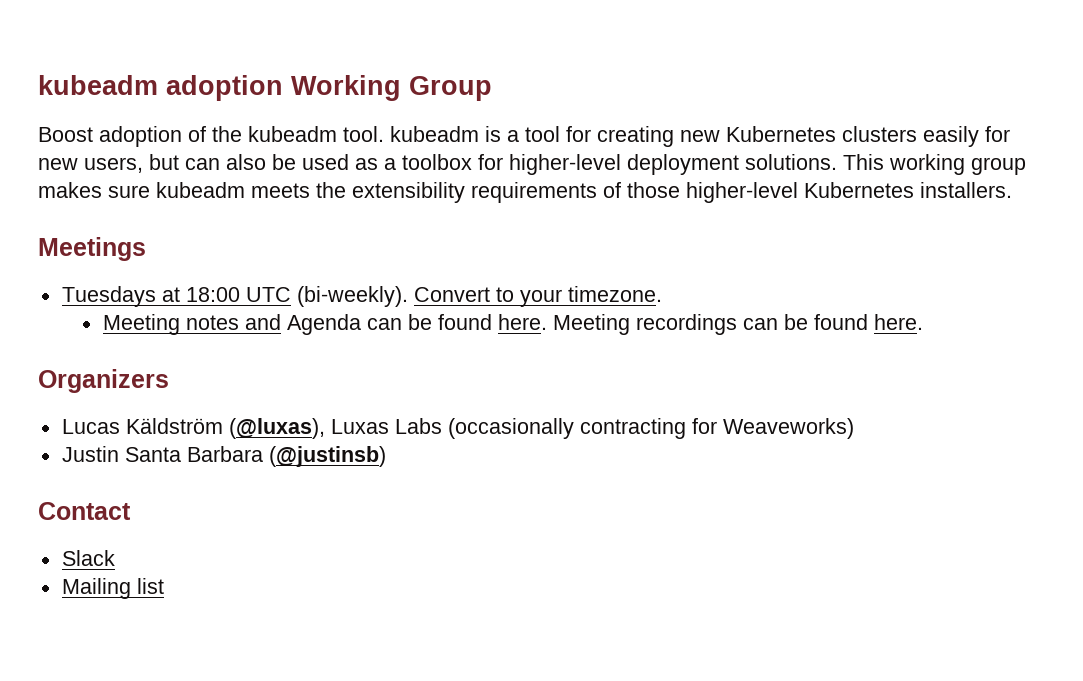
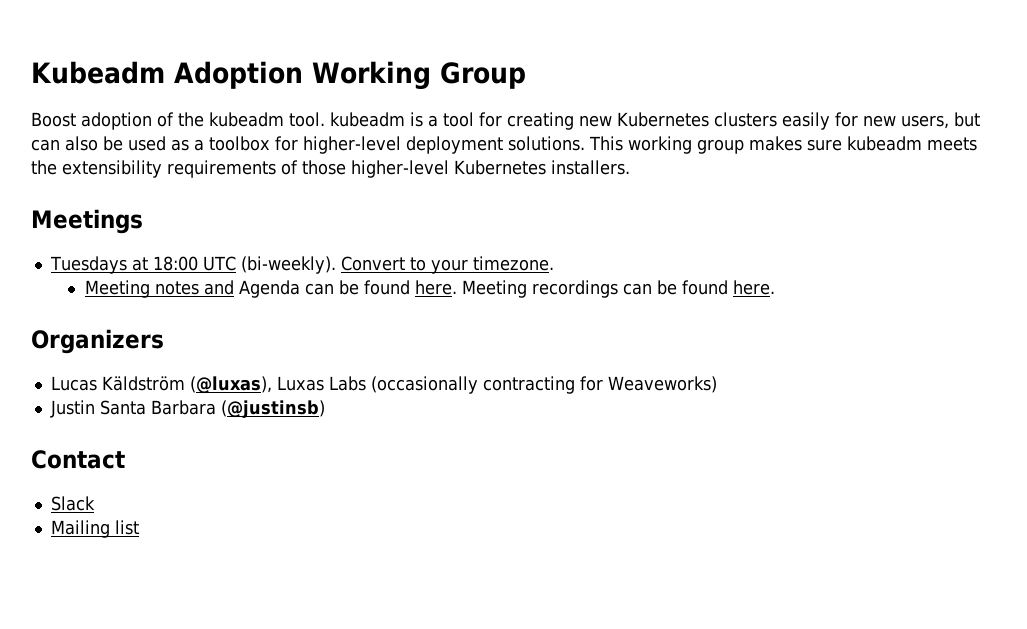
[38,75,283,101] kubeadm adoption -> [31,61,303,89] Kubeadm Adoption

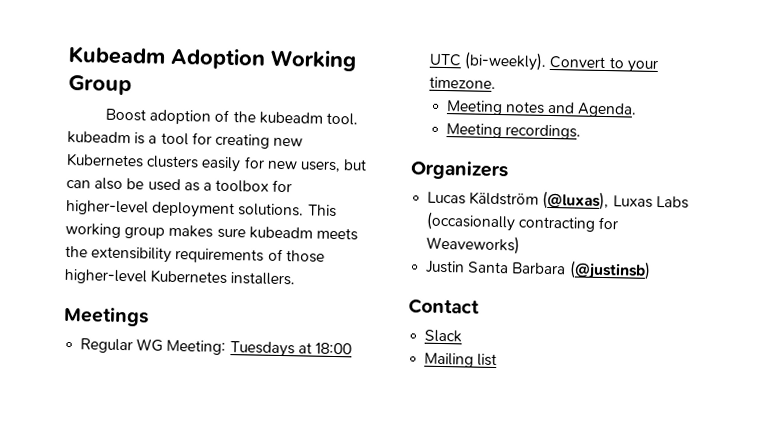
(143, 221) none -> [80,338,227,355] Regular WG Meeting:
[238,280,775,298] Agenda can be found here. Meeting recordings can be found here. -> [577,102,638,118] [445,123,582,140] Agenda. // Meeting recordings.

